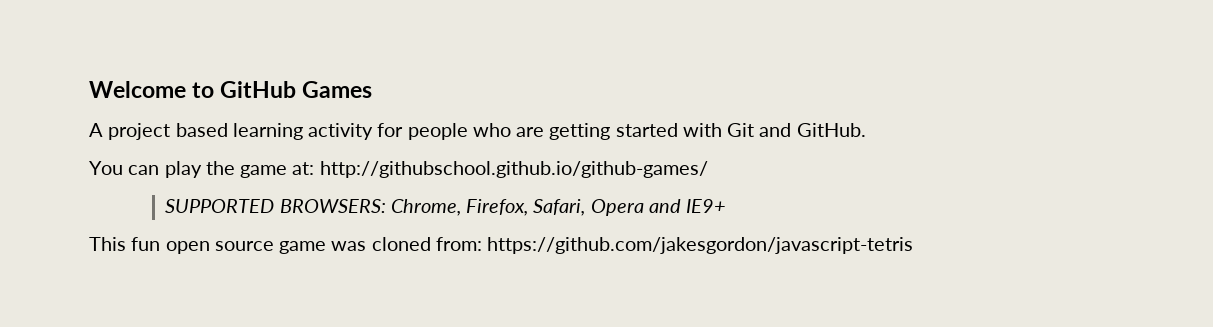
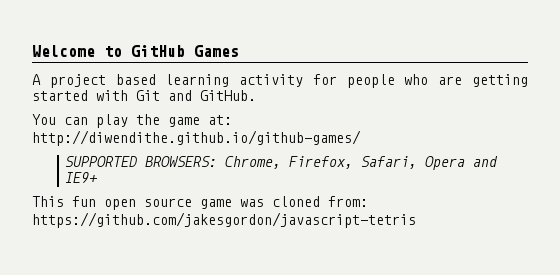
[319,161,708,178] http://githubschool.github.io/github-games/ -> [32,130,361,146] http://diwendithe.github.io/github-games/

